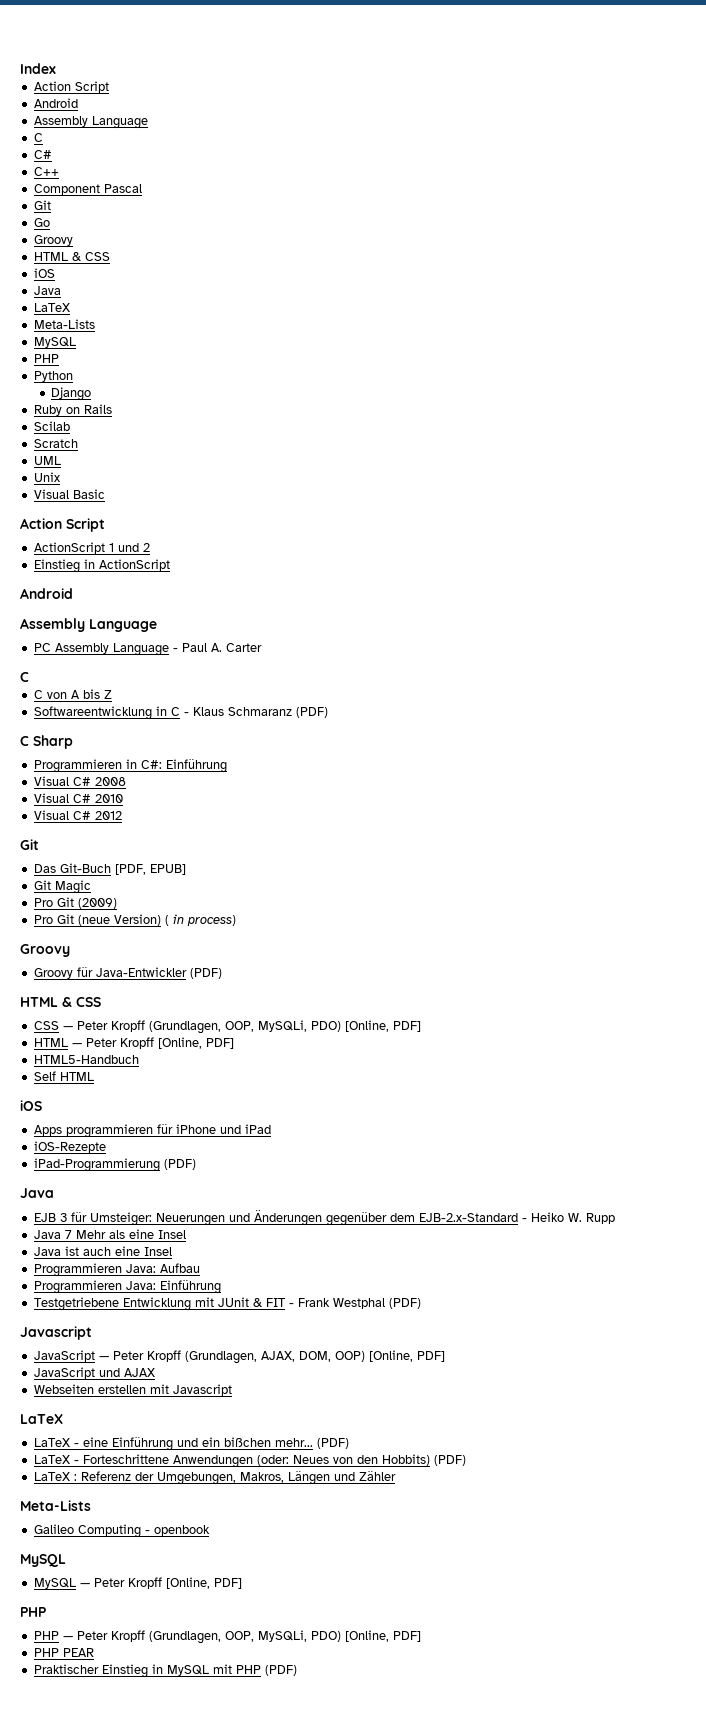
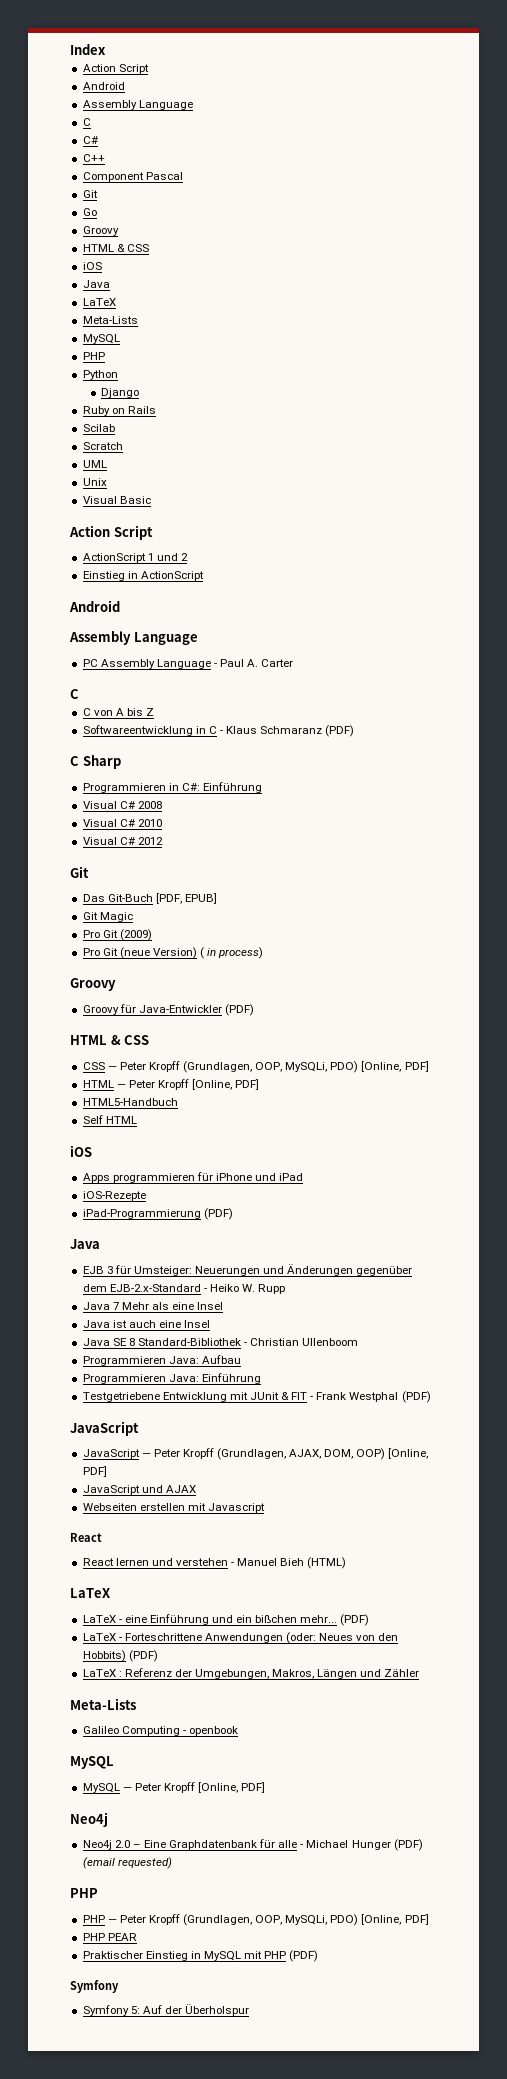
(172, 1251) none -> [82,1338,359,1346] // Java SE 8 Standard-Bibliothek - Christian Ullenboom
[20,1326,92,1340] Javascript -> [70,1421,139,1436] JavaScript
(232, 1390) none -> [70,1533,102,1542] [82,1557,347,1569] // React // React lernen und verstehen - Manuel Bieh (HTML)
(242, 1583) none -> [70,1812,108,1827] [82,1839,423,1851] [82,1857,172,1869] // Neo4j // Neo4j 2.0 – Eine Graphdatenbank für alle - Michael Hunger (PDF) (email requested)
(297, 1670) none -> [70,1980,119,1993] [82,2004,250,2016] // Symfony // Symfony 5: Auf der Überholspur

